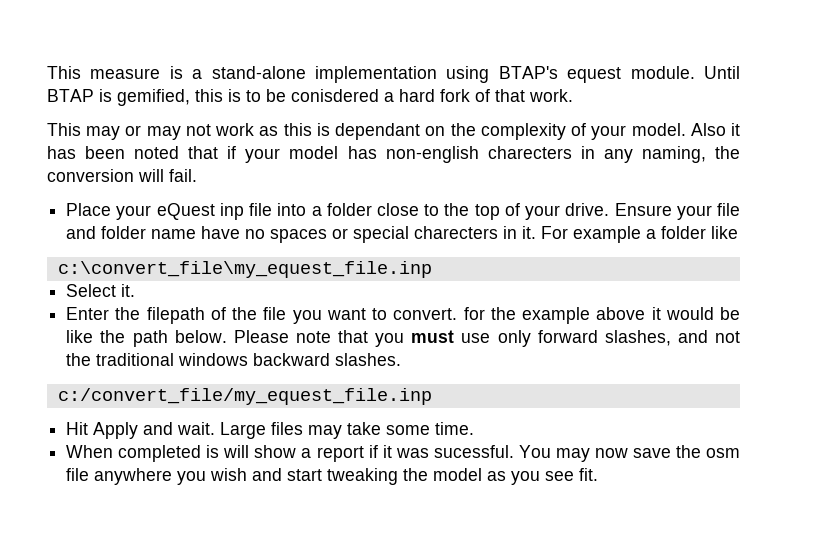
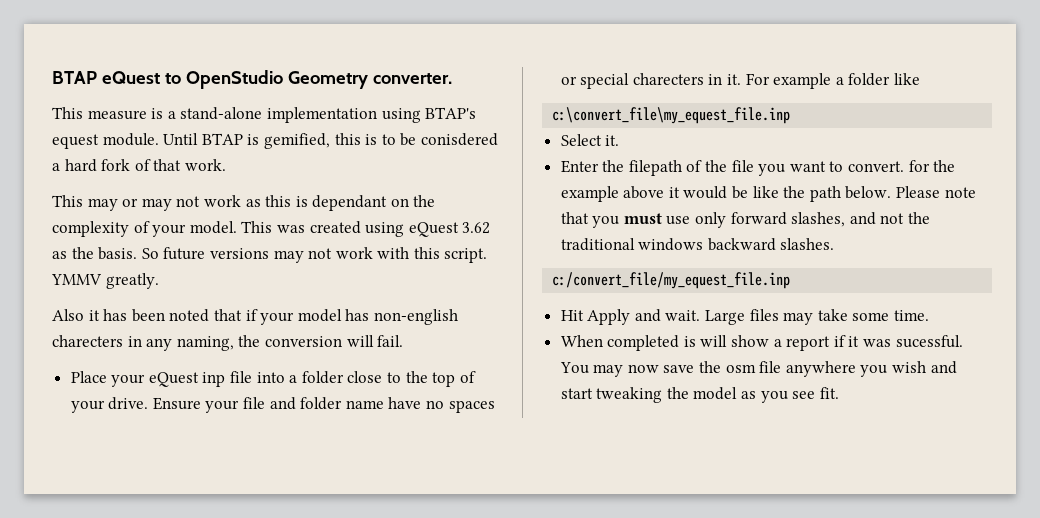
(47, 72) none -> [52,70,452,89] BTAP eQuest to OpenStudio Geometry converter. //
(686, 129) none -> [241,221,491,237] [52,247,488,263] [51,273,159,289] This was created using eQuest 3.62 as the basis. So future versions may not work with this script. YMMV greatly. //

